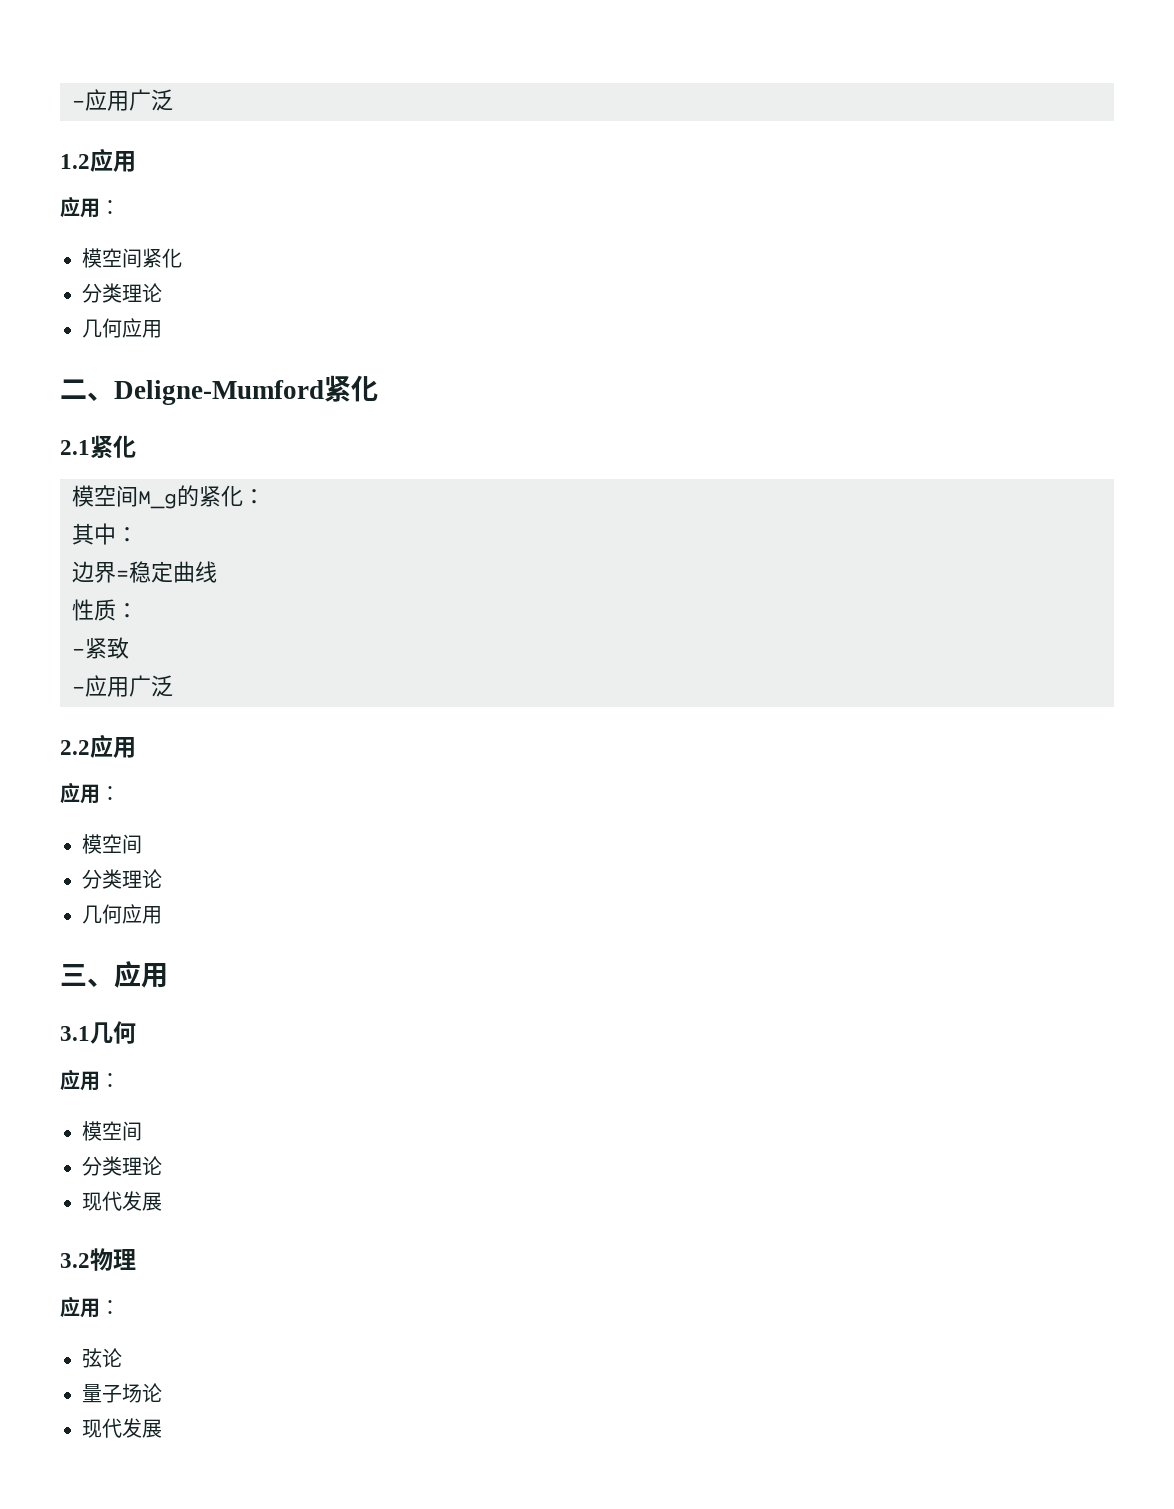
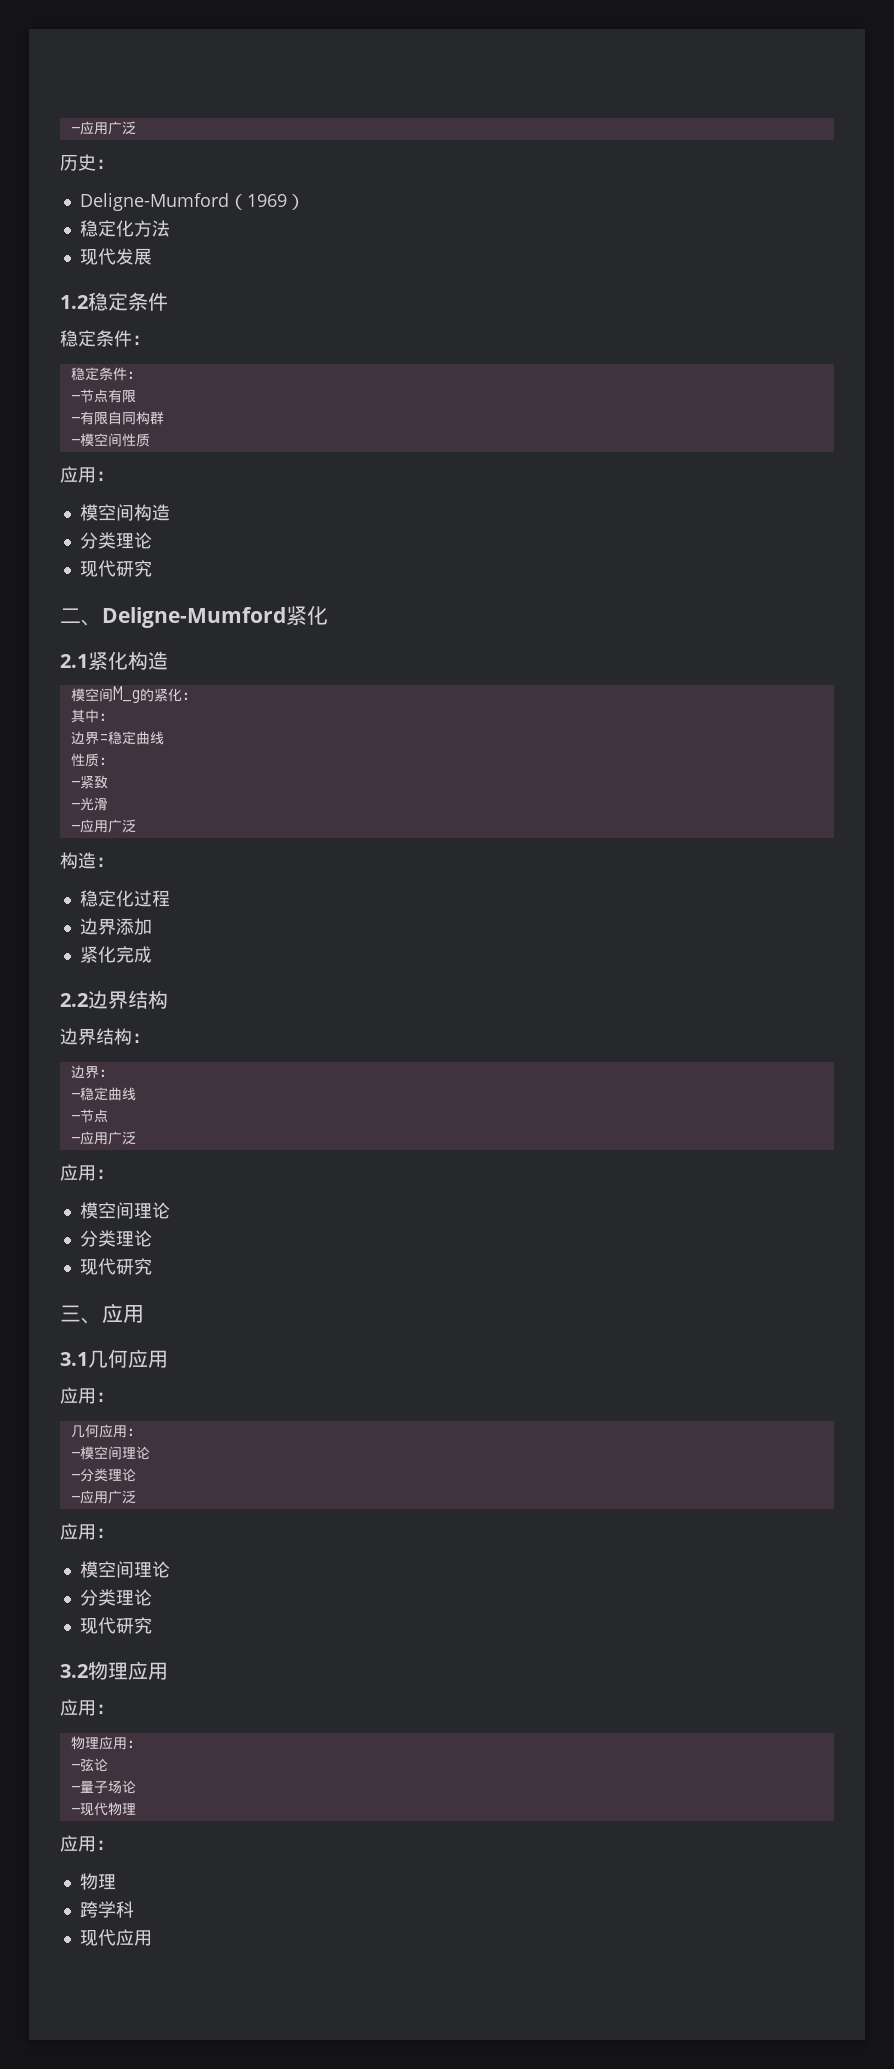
[72,89,173,111] [60,148,136,172] [60,196,120,218] [82,248,182,268] [82,283,162,303] [82,318,162,338] -应用广泛 // 1.2应用 // 应用： // 模空间紧化 // 分类理论 // 几何应用 -> [70,121,136,135] [60,154,114,171] [79,193,305,211] [79,220,170,237] [79,248,152,265] [60,292,168,311] [60,330,150,347] [70,367,141,381] [70,389,136,403] [70,411,164,425] [70,433,150,447] [60,466,114,483] [79,504,170,521] [79,532,152,549] [79,560,152,577] -应用广泛 // 历史： // Deligne-Mumford（1969） // 稳定化方法 // 现代发展 // 1.2稳定条件 // 稳定条件： // 稳定条件： // -节点有限 // -有限自同构群 // -模空间性质 // 应用： // 模空间构造 // 分类理论 // 现代研究
(136, 446) none -> [128,651,168,670] 构造
[72,675,173,697] [60,734,136,758] [60,782,120,804] [82,834,142,854] [82,869,162,889] [82,904,162,924] // -应用广泛 // 2.2应用 // 应用： // 模空间 // 分类理论 // 几何应用 -> [70,797,108,811] [70,819,136,833] [60,852,114,869] [79,890,170,907] [79,918,152,935] [79,946,152,963] [60,990,168,1009] [60,1028,150,1045] [70,1065,113,1079] [70,1087,136,1101] [70,1109,108,1123] [70,1131,136,1145] [60,1164,114,1181] [79,1202,170,1219] [79,1230,152,1247] [79,1258,152,1275] // -光滑 // -应用广泛 // 构造： // 稳定化过程 // 边界添加 // 紧化完成 // 2.2边界结构 // 边界结构： // 边界： // -稳定曲线 // -节点 // -应用广泛 // 应用： // 模空间理论 // 分类理论 // 现代研究
[60,1069,120,1091] [82,1121,142,1141] [82,1156,162,1176] [82,1191,162,1211] // 应用： // 模空间 // 分类理论 // 现代发展 -> [128,1349,168,1368] [60,1387,114,1404] [70,1424,141,1438] [70,1446,150,1460] [70,1468,136,1482] [70,1490,136,1504] [60,1523,114,1540] [79,1561,170,1578] [79,1589,152,1606] [79,1617,152,1634] 应用 // 应用： // 几何应用： // -模空间理论 // -分类理论 // -应用广泛 // 应用： // 模空间理论 // 分类理论 // 现代研究
[60,1296,120,1318] [82,1348,122,1368] [82,1383,162,1403] [82,1418,162,1438] // 应用： // 弦论 // 量子场论 // 现代发展 -> [128,1661,168,1680] [60,1699,114,1716] [70,1736,141,1750] [70,1758,108,1772] [70,1780,136,1794] [70,1802,136,1816] [60,1835,114,1852] [79,1873,116,1890] [79,1901,134,1918] [79,1929,152,1946] 应用 // 应用： // 物理应用： // -弦论 // -量子场论 // -现代物理 // 应用： // 物理 // 跨学科 // 现代应用

